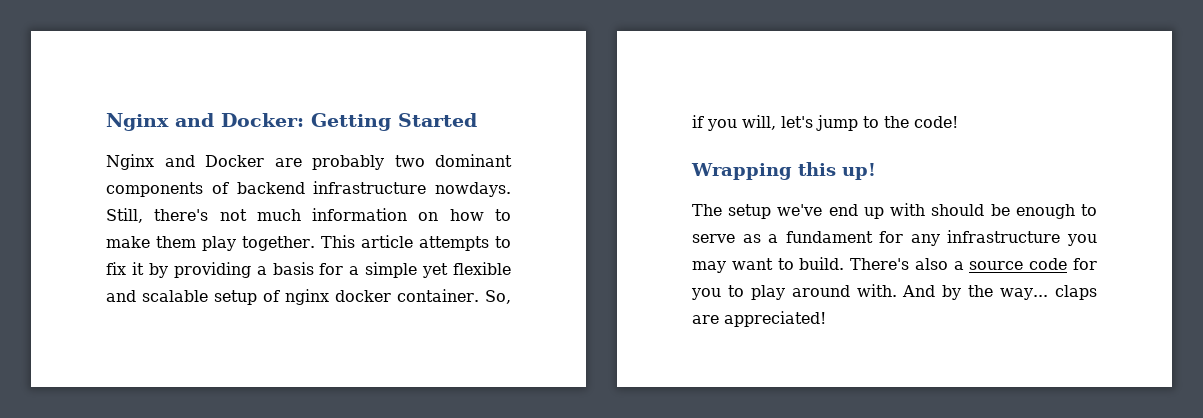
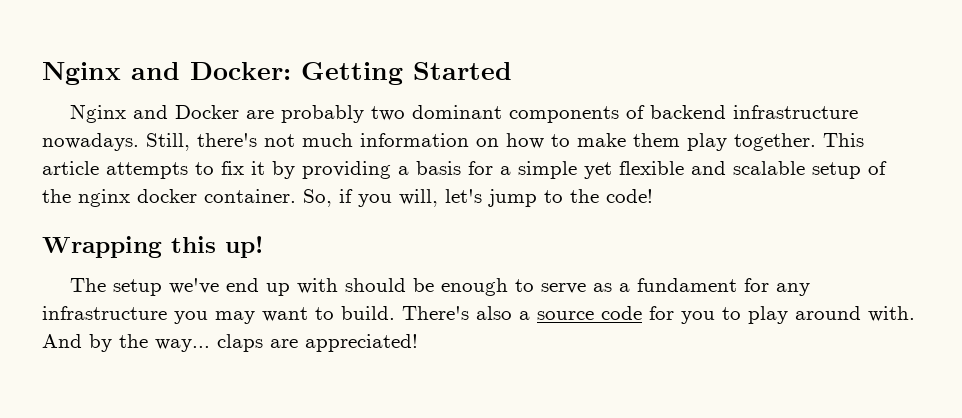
[435,182,511,197] nowdays. -> [42,133,139,151] nowadays.
(281, 296) none -> [42,189,71,203] the

